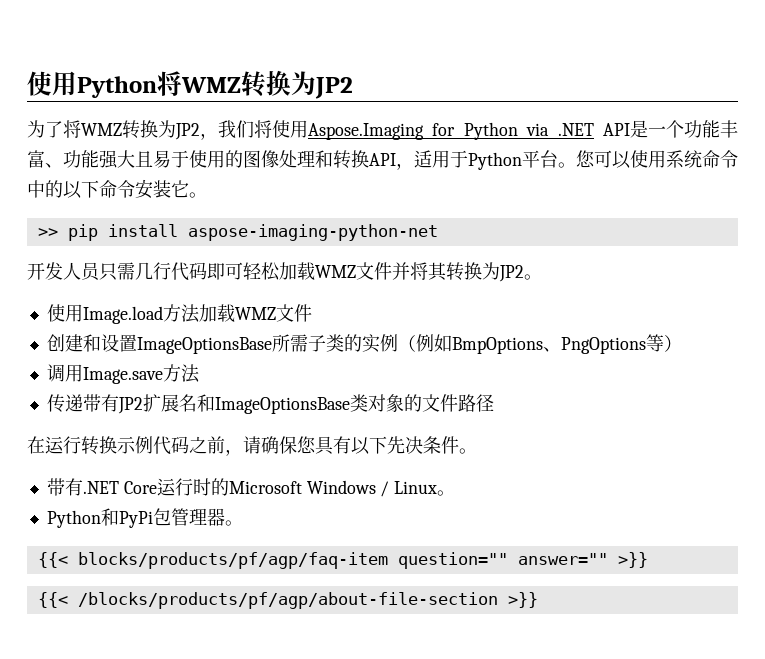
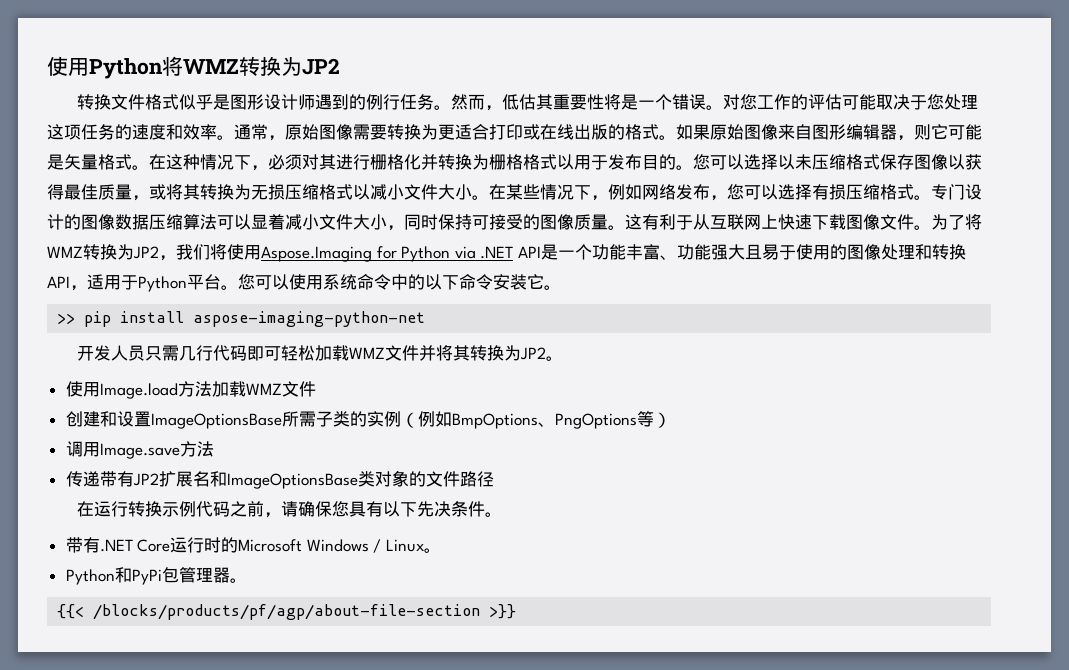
(353, 88) none -> [77,94,979,111] [47,124,982,141] [47,154,982,171] [47,184,982,201] [47,214,931,231] 转换文件格式似乎是图形设计师遇到的例行任务。然而，低估其重要性将是一个错误。对您工作的评估可能取决于您处理这项任务的速度和效率。通常，原始图像需要转换为更适合打印或在线出版的格式。如果原始图像来自图形编辑器，则它可能是矢量格式。在这种情况下，必须对其进行栅格化并转换为栅格格式以用于发布目的。您可以选择以未压缩格式保存图像以获得最佳质量，或将其转换为无损压缩格式以减小文件大小。在某些情况下，例如网络发布，您可以选择有损压缩格式。专门设计的图像数据压缩算法可以显着减小文件大小，同时保持可接受的图像质量。这有利于从互联网上快速下载图像文件。
[37,552,648,569] // {{< blocks/products/pf/agp/faq-item question="" answer="" >}} -> (247, 580) none

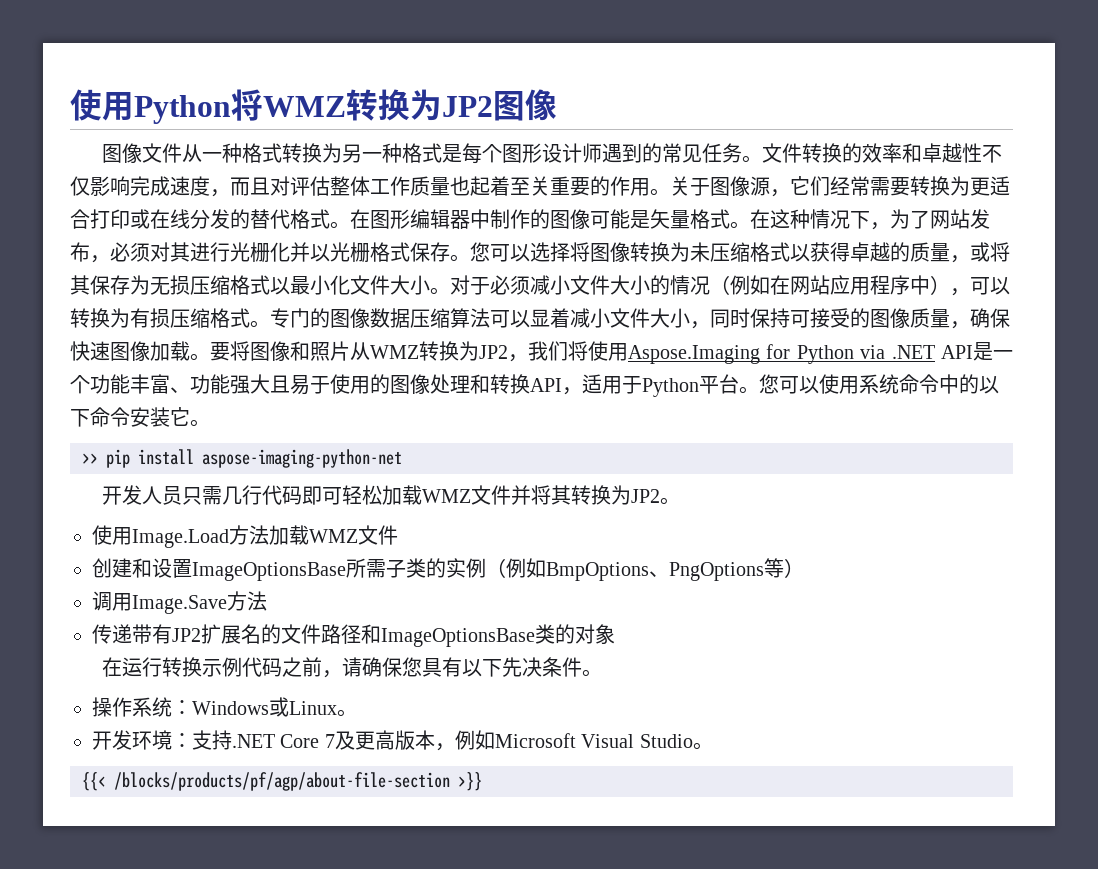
[77,94,979,111] [47,124,353,141] // 转换文件格式似乎是图形设计师遇到的例行任务。然而，低估其重要性将是一个错误。对您工作的评估可能取决于您处理这项任务的速度和效率。通常，原始图像 -> [493,89,557,121] [101,143,1002,164] [70,176,870,197] 图像 // 图像文件从一种格式转换为另一种格式是每个图形设计师遇到的常见任务。文件转换的效率和卓越性不仅影响完成速度，而且对评估整体工作质量也起着至关重要的作用。关于图像源，它们经常
[574,124,948,141] 出版的格式。如果原始图像来自图形编辑器，则它 -> [190,209,590,229] 分发的替代格式。在图形编辑器中制作的图像
[268,154,982,170] [47,184,98,200] 必须对其进行栅格化并转换为栅格格式以用于发布目的。您可以选择以未压缩格式保存图像以获得最佳 -> [890,209,990,229] [70,242,910,263] 为了网站发布，必须对其进行光栅化并以光栅格式保存。您可以选择将图像转换为未压缩格式以获得卓越的
[200,184,234,200] 转换 -> [90,275,130,295] 保存
[370,184,812,201] 减小文件大小。在某些情况下，例如网络发布，您可以选择 -> [290,275,1010,296] [70,308,130,328] 最小化文件大小。对于必须减小文件大小的情况（例如在网站应用程序中），可以转换为
[965,184,982,200] [47,214,64,230] 设计 -> (310, 318) none
[608,214,982,230] 。这有利于从互联网上快速下载图像文件。为了将 -> [950,308,1010,329] [70,341,370,361] ，确保快速图像加载。要将图像和照片从
[99,383,178,399] Image.load -> [132,529,229,548] Image.Load
[99,443,180,459] Image.save -> [132,595,227,614] Image.Save
[209,470,409,489] 和ImageOptionsBase类对象 -> (261, 634) none
(494, 479) none -> [361,624,615,647] 和ImageOptionsBase类的对象
[65,537,442,553] [65,567,230,585] 带有.NET Core运行时的Microsoft Windows / Linux。 // Python和PyPi包管理器 -> [92,697,357,717] [92,730,693,751] 操作系统：Windows或Linux。 // 开发环境：支持.NET Core 7及更高版本，例如Microsoft Visual Studio

